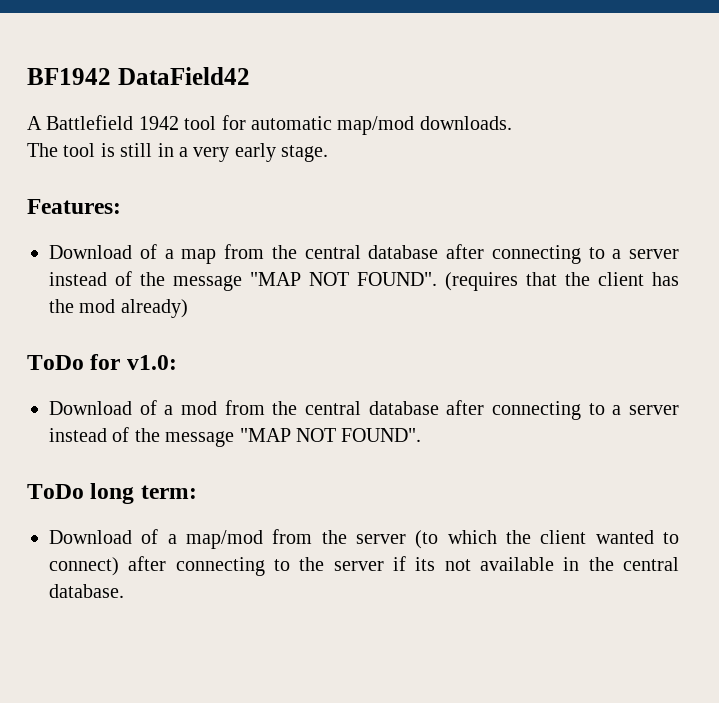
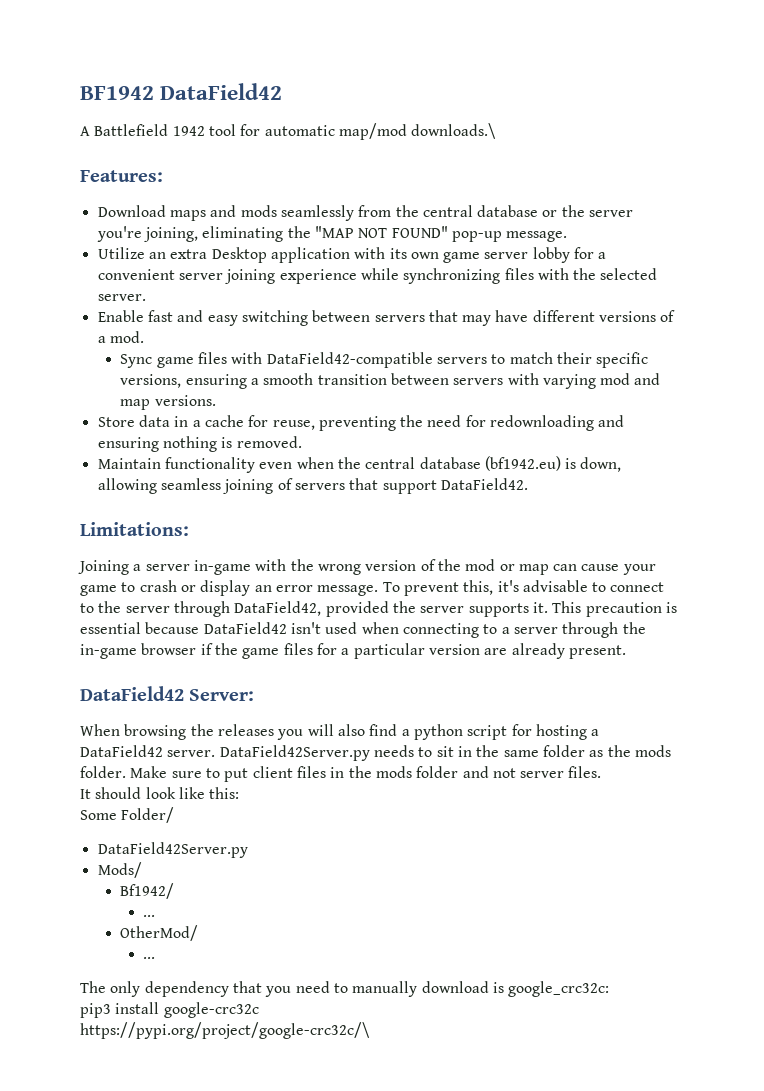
[419,116,512,130] [27,143,329,162] [27,199,121,214] [49,244,679,264] [49,271,679,291] [49,299,188,318] [27,354,177,370] [49,400,680,420] [49,427,422,447] [27,483,197,504] [49,529,679,549] [49,556,679,576] [49,584,124,598] downloads. // The tool is still in a very early stage. // Features: // Download of a map from the central database after connecting to a server instead of the message "MAP NOT FOUND". (requires that the client has the mod already) // ToDo for v1.0: // Download of a mod from the central database after connecting to a server instead of the message "MAP NOT FOUND". // ToDo long term: // Download of a map/mod from the server (to which the client wanted to connect) after connecting to the server if its not available in the central database. -> [411,123,497,139] [80,170,163,182] [97,205,634,221] [96,226,568,242] [97,247,607,263] [97,268,658,284] [97,294,146,301] [97,310,676,326] [97,331,144,343] [120,352,649,368] [120,373,661,389] [120,395,216,410] [97,415,625,431] [97,436,302,452] [97,456,622,473] [97,478,528,494] [80,522,189,536] [78,559,656,575] [80,580,665,596] [80,601,677,617] [80,622,646,638] [80,643,626,659] [80,686,255,701] [80,724,600,740] [80,745,671,761] [80,766,602,782] [80,787,240,799] [80,807,175,823] [97,842,248,858] [97,862,142,878] [120,883,175,899] [142,915,155,917] [120,925,199,941] [142,957,155,959] [80,981,610,997] [80,1002,259,1018] [80,1022,370,1039] downloads.\ // Features: // Download maps and mods seamlessly from the central database or the server you're joining, eliminating the "MAP NOT FOUND" pop-up message. // Utilize an extra Desktop application with its own game server lobby for a convenient server joining experience while synchronizing files with the selected server. // Enable fast and easy switching between servers that may have different versions of a mod. // Sync game files with DataField42-compatible servers to match their specific versions, ensuring a smooth transition between servers with varying mod and map versions. // Store data in a cache for reuse, preventing the need for redownloading and ensuring nothing is removed. // Maintain functionality even when the central database (bf1942.eu) is down, allowing seamless joining of servers that support DataField42. // Limitations: // Joining a server in-game with the wrong version of the mod or map can cause your game to crash or display an error message. To prevent this, it's advisable to connect to the server through DataField42, provided the server supports it. This precaution is essential because DataField42 isn't used when connecting to a server through the in-game browser if the game files for a particular version are already present. // DataField42 Server: // When browsing the releases you will also find a python script for hosting a DataField42 server. DataField42Server.py needs to sit in the same folder as the mods folder. Make sure to put client files in the mods folder and not server files. // It should look like this: // Some Folder/ // DataField42Server.py // Mods/ // Bf1942/ // ... // OtherMod/ // ... // The only dependency that you need to manually download is google_crc32c: // pip3 install google-crc32c // https://pypi.org/project/google-crc32c/\

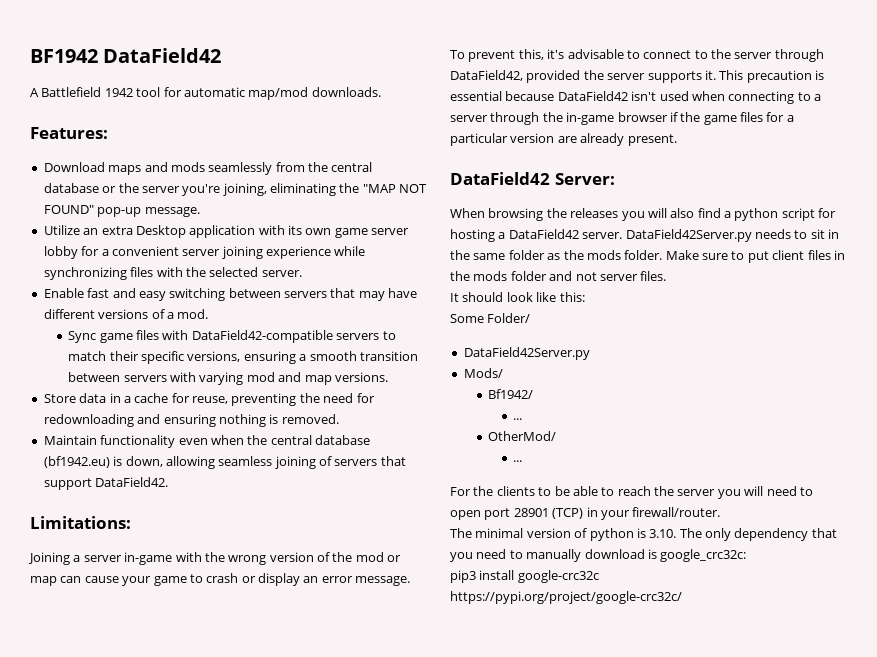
[411,123,497,139] downloads.\ -> [311,87,381,97] downloads.
(155, 958) none -> [450,486,813,499] [450,507,721,520] [450,528,677,541] For the clients to be able to reach the server you will need to open port 28901 (TCP) in your firewall/router. // The minimal version of python is 3.10.
[80,1022,370,1039] https://pypi.org/project/google-crc32c/\ -> [450,591,682,604] https://pypi.org/project/google-crc32c/

